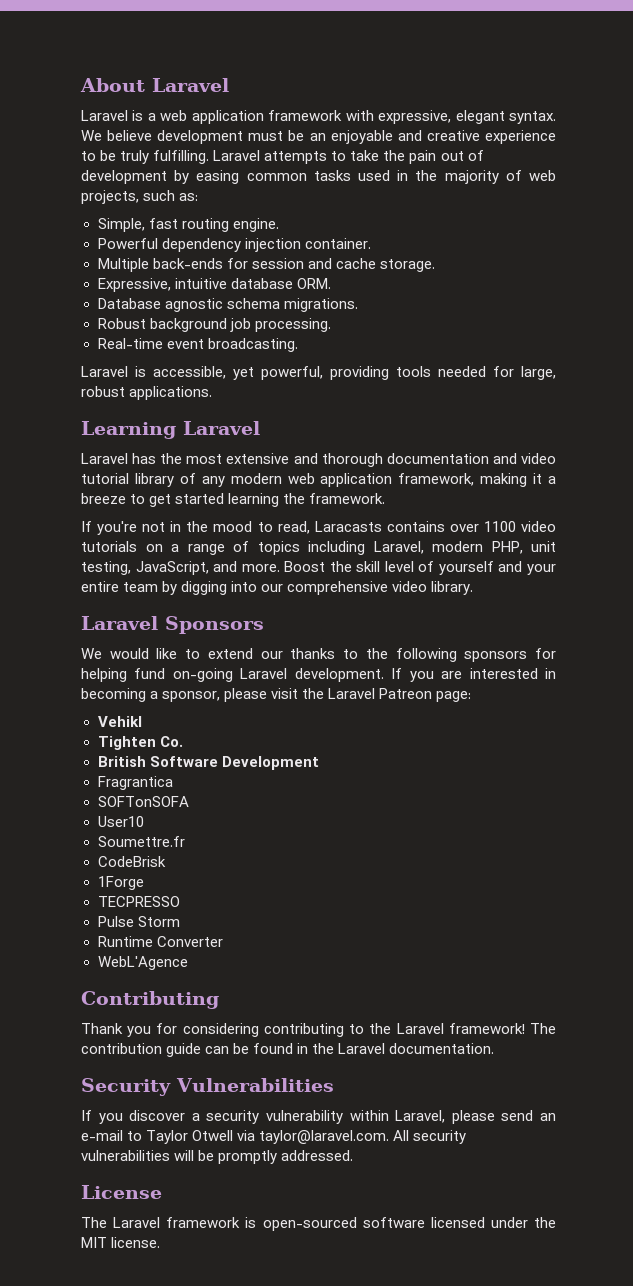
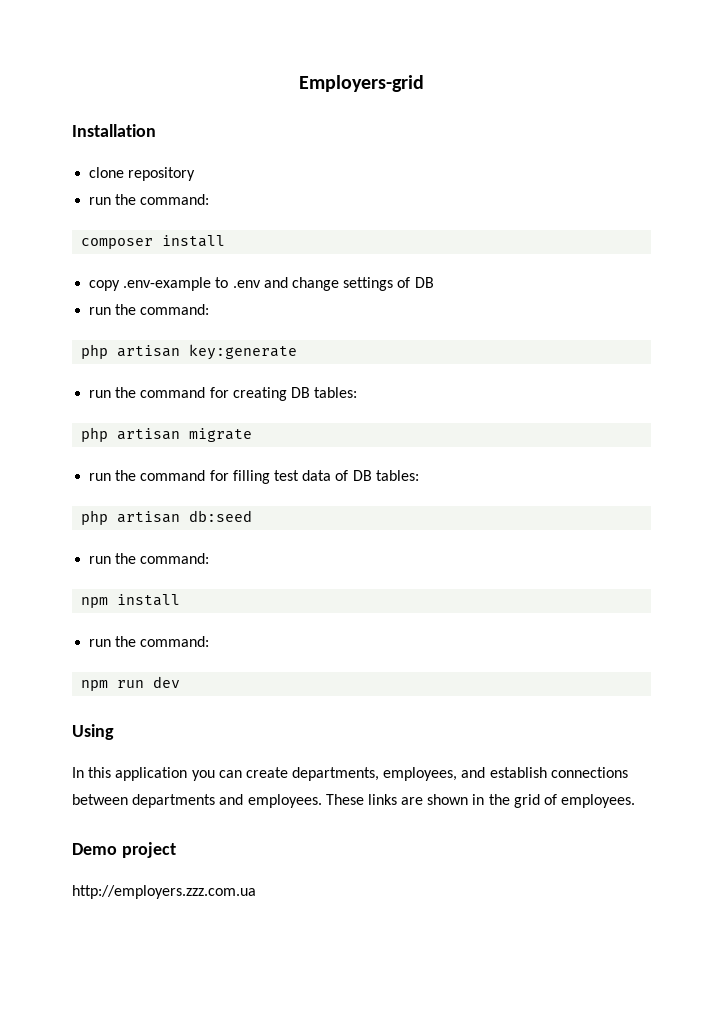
[80,78,229,92] [81,110,556,124] [81,130,556,144] [81,150,484,164] [81,170,556,184] [81,190,199,204] [97,218,279,232] [97,238,371,252] [97,258,435,272] [97,278,331,292] [97,298,358,312] [97,318,331,332] [97,338,298,352] [81,366,556,380] [81,386,213,400] [81,421,260,439] [81,453,556,467] [81,473,556,487] [81,493,386,507] [81,521,556,535] [81,541,556,555] [81,561,556,575] [81,581,474,595] [81,616,264,634] [81,648,556,662] [81,668,557,682] [81,688,472,702] [97,716,142,727] [97,736,183,750] [97,756,319,770] [97,776,173,790] [97,796,189,807] [97,816,144,827] [97,836,185,847] [97,856,166,867] [97,876,144,890] [97,896,180,907] [97,916,180,927] [97,936,223,947] [97,956,188,970] [81,991,219,1009] [81,1023,556,1037] [81,1043,495,1057] [81,1078,334,1096] [81,1110,557,1124] [81,1130,467,1144] [81,1150,354,1164] [81,1185,162,1199] [81,1217,556,1231] [81,1237,161,1248] About Laravel // Laravel is a web application framework with expressive, elegant syntax. We believe development must be an enjoyable and creative experience to be truly fulfilling. Laravel attempts to take the pain out of development by easing common tasks used in the majority of web projects, such as: // Simple, fast routing engine. // Powerful dependency injection container. // Multiple back-ends for session and cache storage. // Expressive, intuitive database ORM. // Database agnostic schema migrations. // Robust background job processing. // Real-time event broadcasting. // Laravel is accessible, yet powerful, providing tools needed for large, robust applications. // Learning Laravel // Laravel has the most extensive and thorough documentation and video tutorial library of any modern web application framework, making it a breeze to get started learning the framework. // If you're not in the mood to read, Laracasts contains over 1100 video tutorials on a range of topics including Laravel, modern PHP, unit testing, JavaScript, and more. Boost the skill level of yourself and your entire team by digging into our comprehensive video library. // Laravel Sponsors // We would like to extend our thanks to the following sponsors for helping fund on-going Laravel development. If you are interested in becoming a sponsor, please visit the Laravel Patreon page: // Vehikl // Tighten Co. // British Software Development // Fragrantica // SOFTonSOFA // User10 // Soumettre.fr // CodeBrisk // 1Forge // TECPRESSO // Pulse Storm // Runtime Converter // WebL'Agence // Contributing // Thank you for considering contributing to the Laravel framework! The contribution guide can be found in the Laravel documentation. // Security Vulnerabilities // If you discover a security vulnerability within Laravel, please send an e-mail to Taylor Otwell via taylor@laravel.com. All security vulnerabilities will be promptly addressed. // License // The Laravel framework is open-sourced software licensed under the MIT license. -> [299,75,424,92] [72,124,156,137] [89,167,196,181] [89,194,210,205] [81,235,226,249] [89,277,434,291] [89,304,210,315] [81,344,298,360] [89,387,358,401] [81,427,253,442] [89,470,419,484] [81,510,253,525] [89,553,210,564] [81,594,181,608] [89,636,210,647] [81,676,181,691] [72,724,114,740] [72,767,628,781] [72,794,636,808] [72,842,176,858] [72,885,256,899] Employers-grid // Installation // clone repository // run the command: // composer install // copy .env-example to .env and change settings of DB // run the command: // php artisan key:generate // run the command for creating DB tables: // php artisan migrate // run the command for filling test data of DB tables: // php artisan db:seed // run the command: // npm install // run the command: // npm run dev // Using // In this application you can create departments, employees, and establish connections between departments and employees. These links are shown in the grid of employees. // Demo project // http://employers.zzz.com.ua

